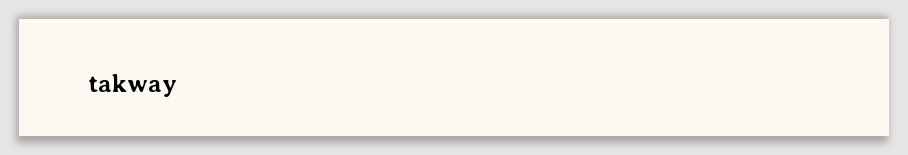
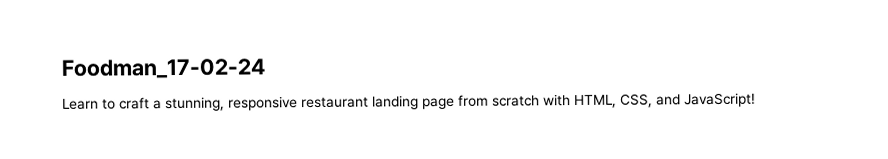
[88,74,177,97] takway -> [61,58,265,79] [62,92,756,112] Foodman_17-02-24 // Learn to craft a stunning, responsive restaurant landing page from scratch with HTML, CSS, and JavaScript!

